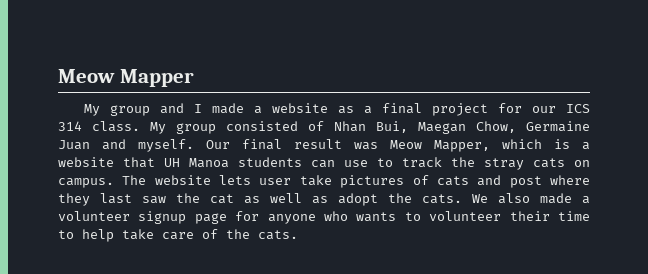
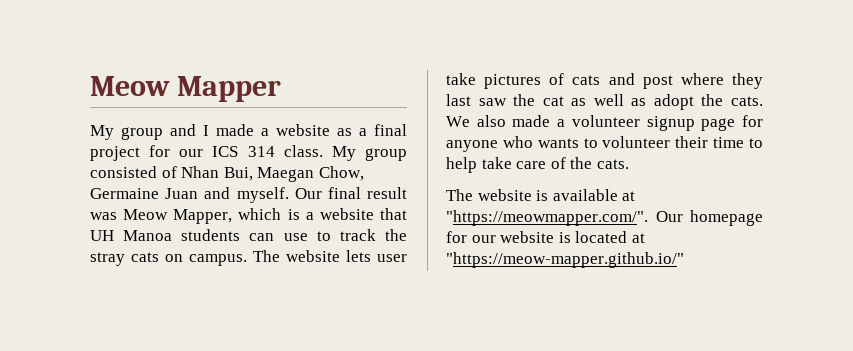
(298, 235) none -> [446,189,636,201] [446,210,763,226] [446,231,645,243] [446,252,684,268] // The website is available at "https://meowmapper.com/". Our homepage for our website is located at "https://meow-mapper.github.io/"

